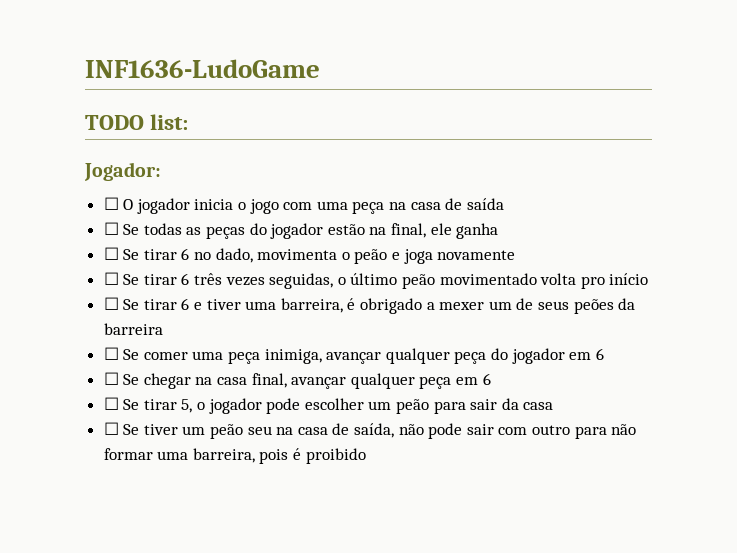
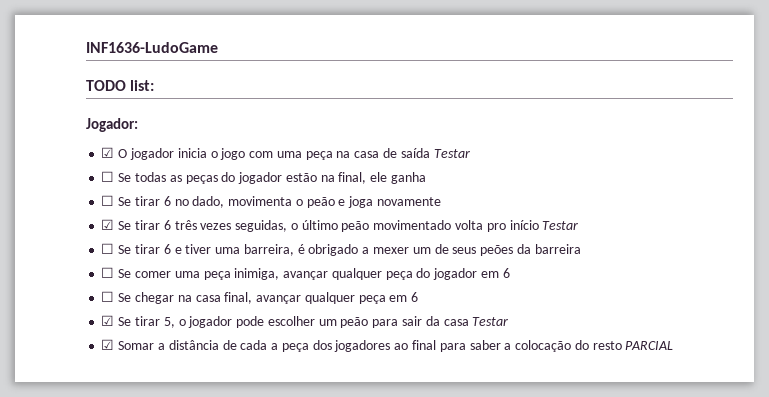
[103,197,119,210] ☐ -> [101,147,115,158] ☑
(504, 204) none -> [433,149,470,158] Testar
[103,272,119,285] ☐ -> [101,219,115,230] ☑
(649, 279) none -> [542,221,579,230] Testar
[103,397,119,410] ☐ -> [101,315,115,326] ☑
[103,422,637,439] [103,448,366,464] // ☐ Se tiver um peão seu na casa de saída, não pode sair com outro para não formar uma barreira, pois é proibido -> [472,317,509,326] [101,339,674,352] Testar // ☑ Somar a distância de cada a peça dos jogadores ao final para saber a colocação do resto PARCIAL

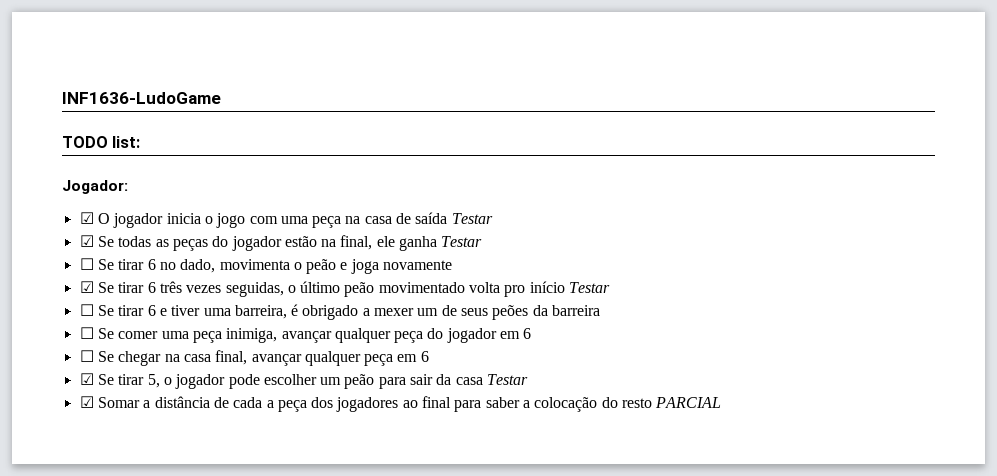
[101,171,115,182] ☐ -> [79,235,94,247] ☑
(426, 178) none -> [441,236,483,247] Testar

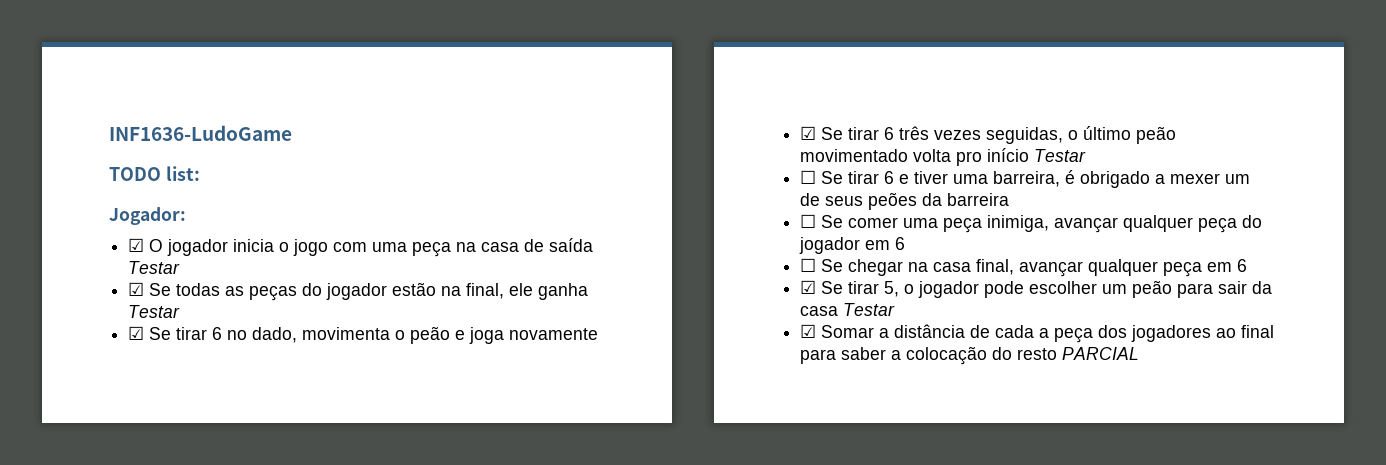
[79,258,94,270] ☐ -> [128,326,145,340] ☑

